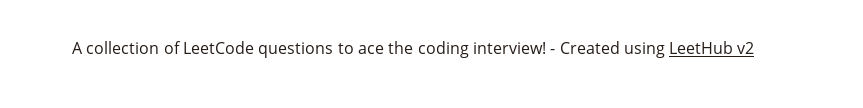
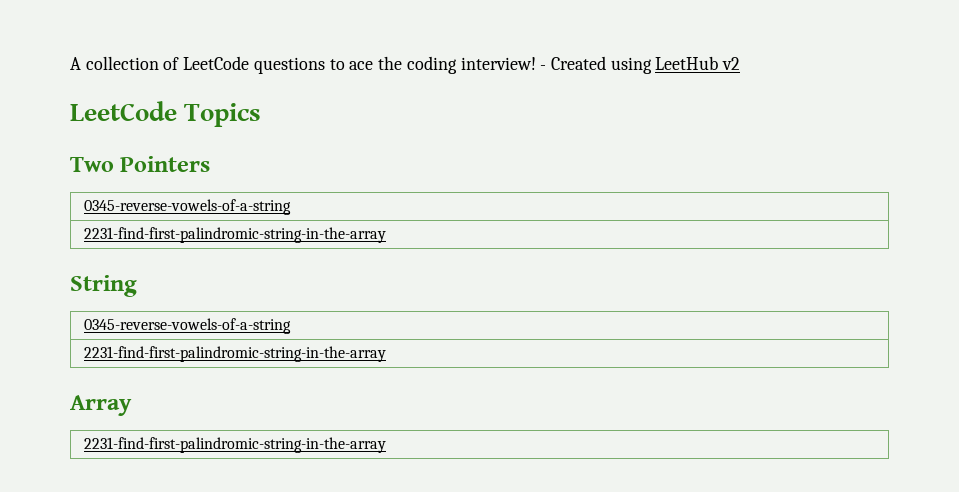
(755, 48) none -> [70,101,262,127] [70,156,211,172] [83,199,291,215] [83,227,386,243] [70,275,137,297] [83,318,291,334] [83,346,386,362] [70,395,132,416] [83,437,386,453] // LeetCode Topics // Two Pointers // 0345-reverse-vowels-of-a-string // 2231-find-first-palindromic-string-in-the-array // String // 0345-reverse-vowels-of-a-string // 2231-find-first-palindromic-string-in-the-array // Array // 2231-find-first-palindromic-string-in-the-array

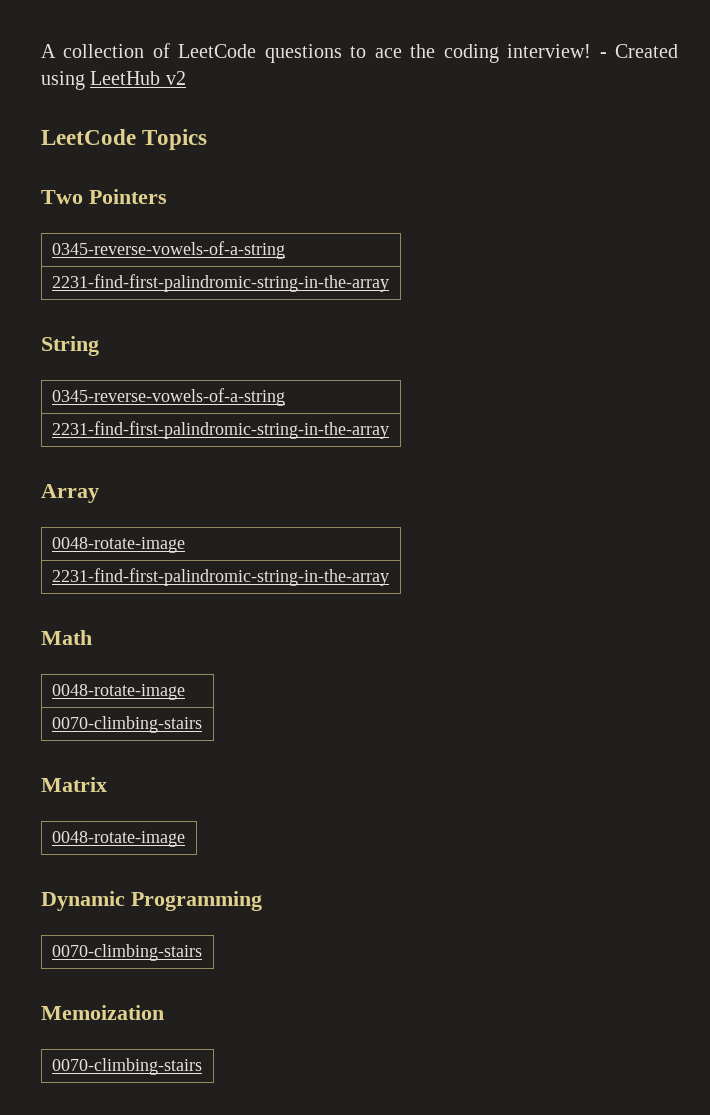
[83,437,386,453] // 2231-find-first-palindromic-string-in-the-array -> [51,537,185,553] [51,568,389,586] [41,630,92,645] [51,684,185,700] [51,716,202,733] [41,777,107,792] [51,831,185,847] [41,891,262,911] [51,944,202,961] [41,1005,164,1020] [51,1058,202,1075] // 0048-rotate-image // 2231-find-first-palindromic-string-in-the-array // Math // 0048-rotate-image // 0070-climbing-stairs // Matrix // 0048-rotate-image // Dynamic Programming // 0070-climbing-stairs // Memoization // 0070-climbing-stairs

